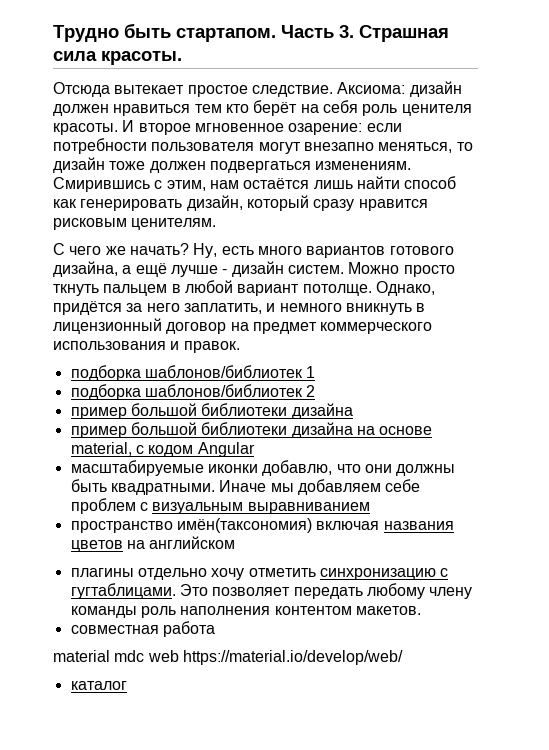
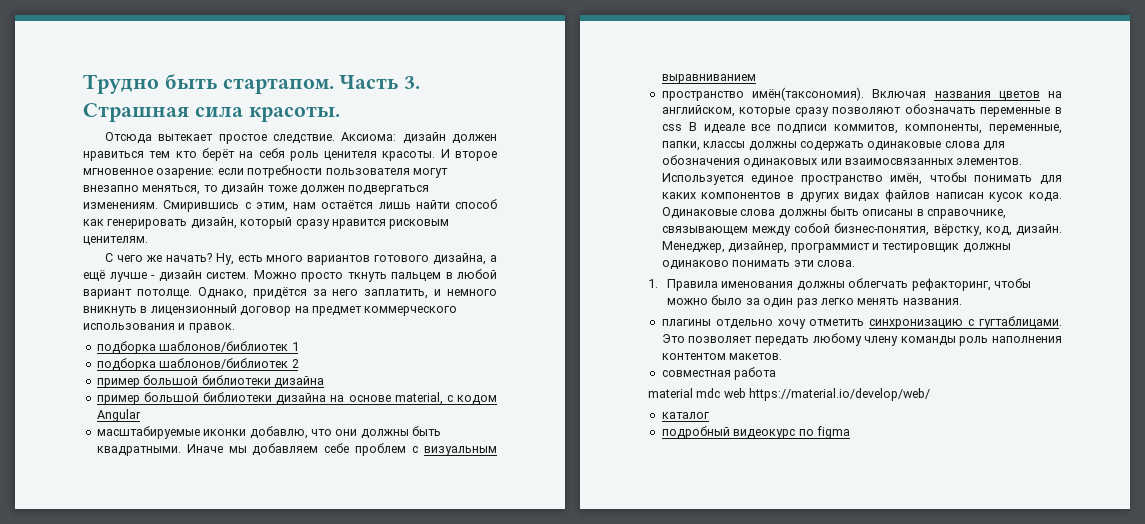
[176,518,380,533] имён(таксономия) включая -> [752,87,927,101] имён(таксономия). Включая
[149,536,236,549] английском -> [661,104,1062,117] [661,122,1062,134] [661,141,1005,151] [661,155,1023,168] [661,172,1062,185] [661,189,1062,202] [661,206,1006,219] [661,223,1062,236] [661,241,1011,253] [661,260,855,270] [648,278,1031,291] [667,295,962,308] английском, которые сразу позволяют обозначать переменные в css В идеале все подписи коммитов, компоненты, переменные, папки, классы должны содержать одинаковые слова для обозначения одинаковых или взаимосвязанных элементов. Используется единое пространство имён, чтобы понимать для каких компонентов в других видах файлов написан кусок кода. Одинаковые слова должны быть описаны в справочнике, связывающем между собой бизнес-понятия, вёрстку, код, дизайн. Менеджер, дизайнер, программист и тестировщик должны одинаково понимать эти слова. // 1. Правила именования должны облегчать рефакторинг, чтобы можно было за один раз легко менять названия.
(127, 685) none -> [661,426,850,439] // подробный видеокурс по figma

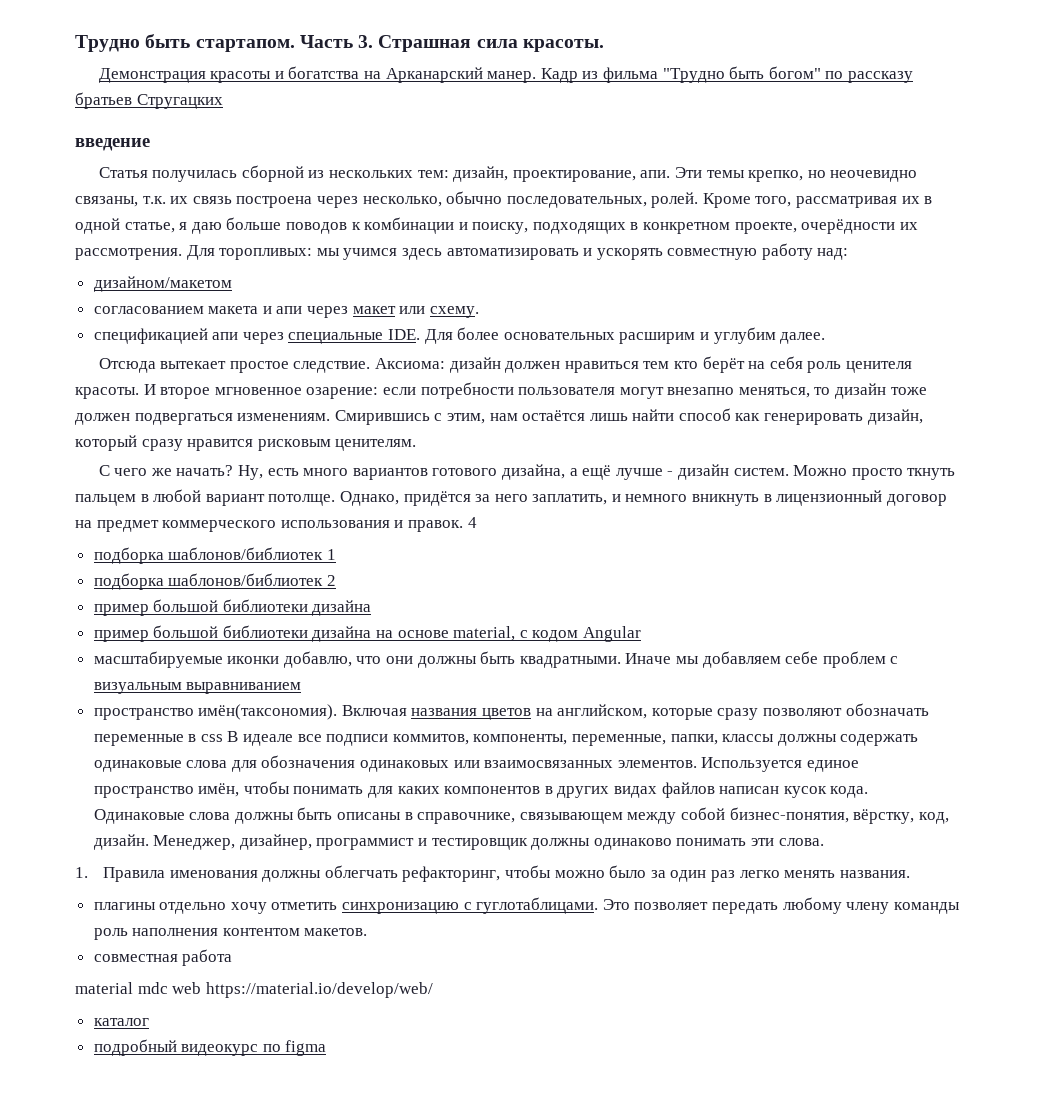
(340, 114) none -> [98,66,913,83] [75,92,223,109] [75,138,150,151] [98,165,918,182] [75,191,933,208] [75,217,918,234] [75,243,849,260] [93,276,232,292] [93,306,479,318] [93,327,826,344] // Демонстрация красоты и богатства на Арканарский манер. Кадр из фильма "Трудно быть богом" по рассказу братьев Стругацких // введение // Статья получилась сборной из нескольких тем: дизайн, проектирование, апи. Эти темы крепко, но неочевидно связаны, т.к. их связь построена через несколько, обычно последовательных, ролей. Кроме того, рассматривая их в одной статье, я даю больше поводов к комбинации и поиску, подходящих в конкретном проекте, очерёдности их рассмотрения. Для торопливых: мы учимся здесь автоматизировать и ускорять совместную работу над: // дизайном/макетом // согласованием макета и апи через макет или схему. // спецификацией апи через специальные IDE. Для более основательных расширим и углубим далее.
(235, 328) none -> [467,517,477,528] 4
[979,316,1062,329] гугтаблицами. -> [476,897,599,914] гуглотаблицами.

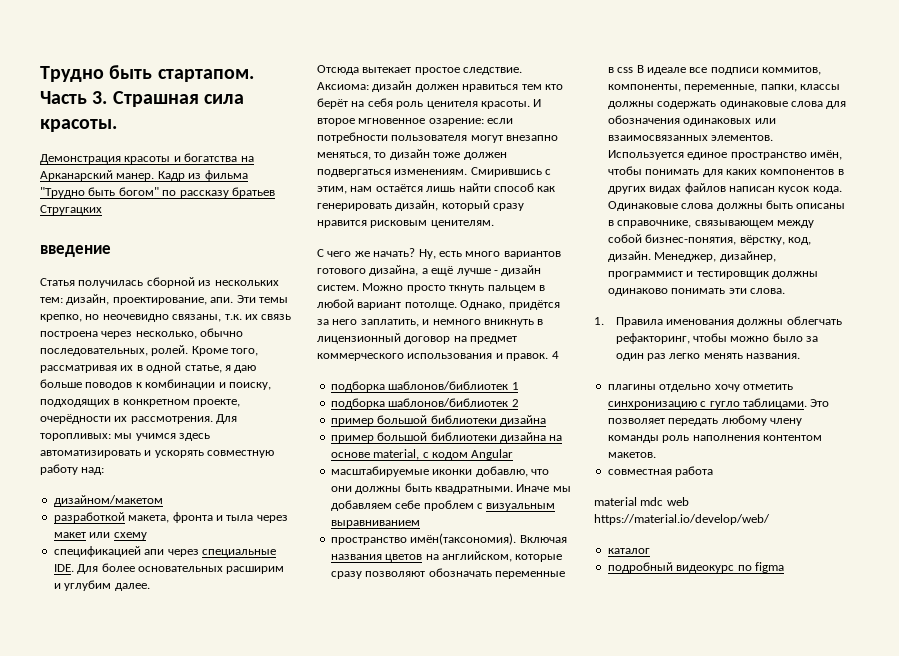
[93,306,303,314] согласованием макета и апи -> [53,512,254,523] разработкой макета, фронта и тыла
[429,306,479,318] схему. -> [113,532,147,540] схему
[476,897,599,914] гуглотаблицами. -> [709,398,807,409] гугло таблицами.

